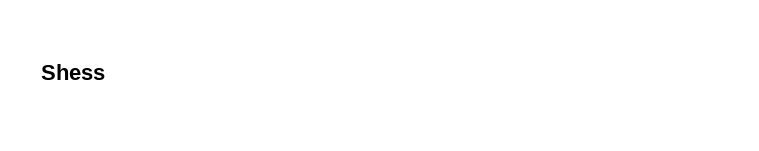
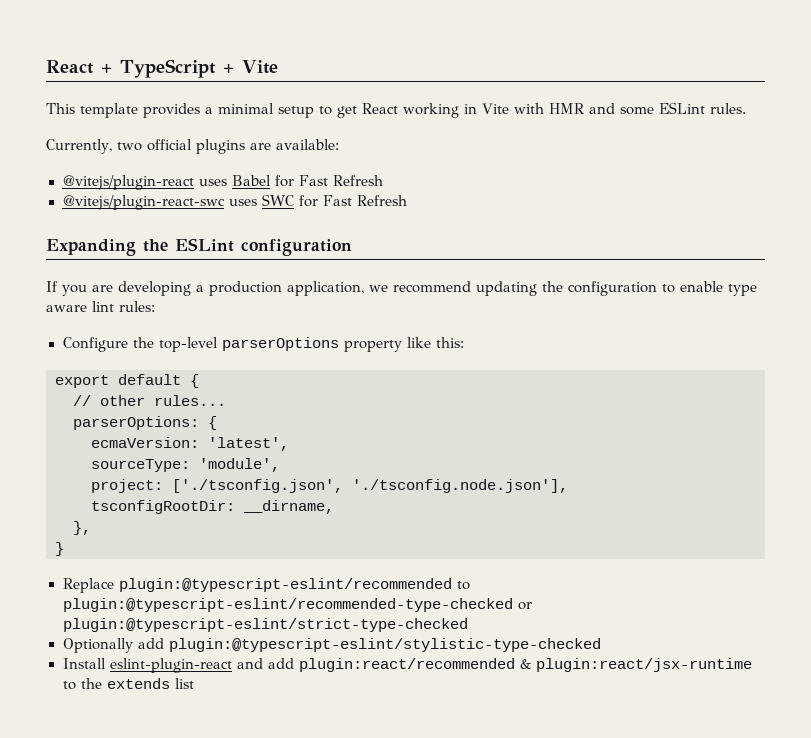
[41,64,105,80] Shess -> [46,59,278,78] [46,102,746,118] [46,139,339,154] [62,175,383,190] [62,194,407,210] [46,238,352,256] [46,281,757,296] [46,301,155,312] [62,337,464,352] [55,374,199,388] [73,395,226,406] [73,416,217,430] [91,437,289,451] [91,458,280,472] [91,479,568,493] [91,500,334,514] [73,521,91,535] [55,542,64,556] [62,578,470,593] [62,598,532,612] [62,618,468,632] [62,638,601,653] [62,658,752,673] [62,678,194,690] React + TypeScript + Vite // This template provides a minimal setup to get React working in Vite with HMR and some ESLint rules. // Currently, two official plugins are available: // @vitejs/plugin-react uses Babel for Fast Refresh // @vitejs/plugin-react-swc uses SWC for Fast Refresh // Expanding the ESLint configuration // If you are developing a production application, we recommend updating the configuration to enable type aware lint rules: // Configure the top-level parserOptions property like this: // export default { // // other rules... // parserOptions: { // ecmaVersion: 'latest', // sourceType: 'module', // project: ['./tsconfig.json', './tsconfig.node.json'], // tsconfigRootDir: __dirname, // }, // } // Replace plugin:@typescript-eslint/recommended to plugin:@typescript-eslint/recommended-type-checked or plugin:@typescript-eslint/strict-type-checked // Optionally add plugin:@typescript-eslint/stylistic-type-checked // Install eslint-plugin-react and add plugin:react/recommended & plugin:react/jsx-runtime to the extends list

